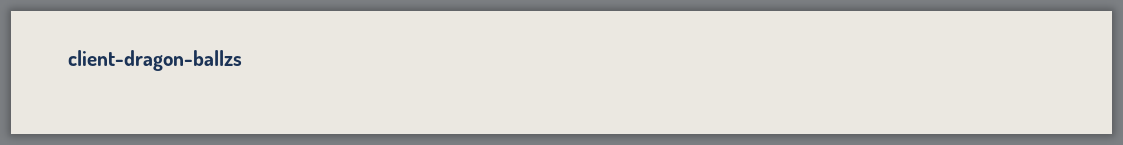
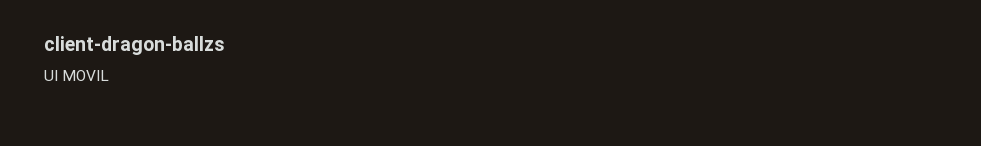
(242, 60) none -> [44,70,110,81] // UI MOVIL

